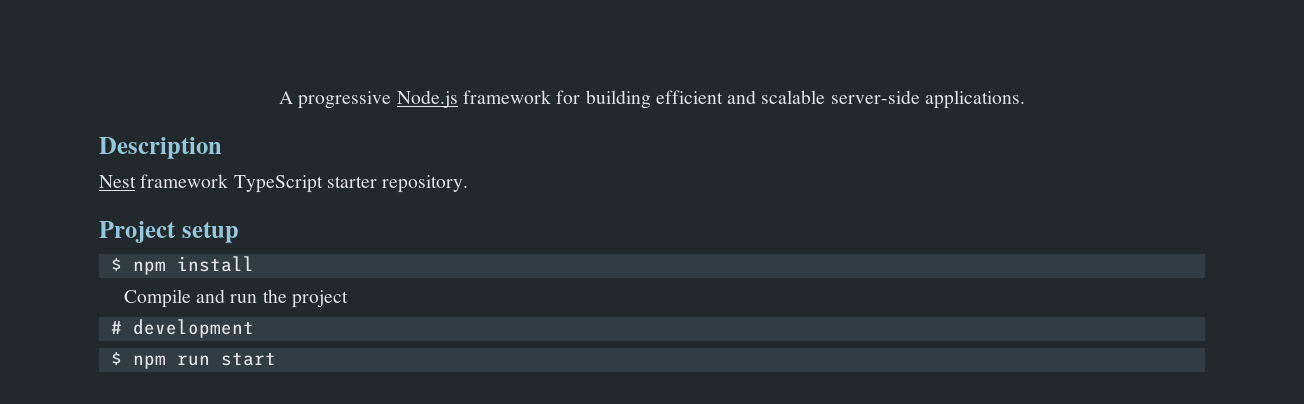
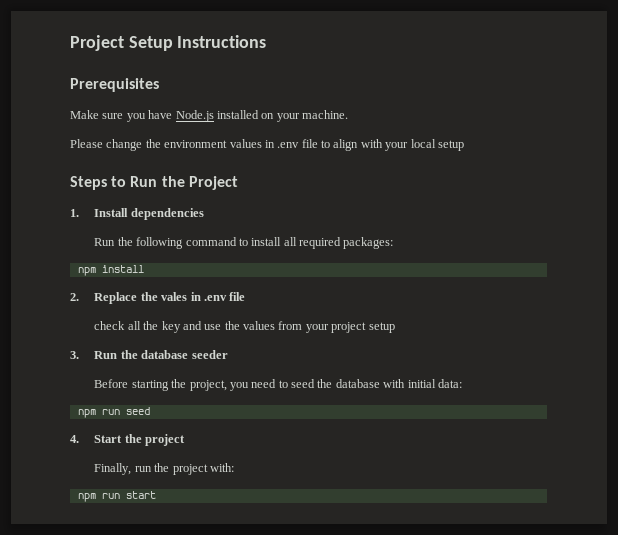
[279,90,1025,109] [99,137,222,159] [99,174,469,193] [99,221,239,243] [110,256,254,275] [123,289,226,308] A progressive Node.js framework for building efficient and scalable server-side applications. // Description // Nest framework TypeScript starter repository. // Project setup // $ npm install // Compile and -> [70,35,267,51] [70,78,159,92] [70,110,348,122] [70,139,464,151] [70,176,238,190] [70,208,204,220] [94,237,394,249] [77,265,144,276] [70,292,246,304] [94,321,395,333] [70,350,228,359] [94,379,462,391] [77,407,150,418] [70,434,186,446] [94,463,132,475] Project Setup Instructions // Prerequisites // Make sure you have Node.js installed on your machine. // Please change the environment values in .env file to align with your local setup // Steps to Run the Project // 1. Install dependencies // Run the following command to install all required packages: // npm install // 2. Replace the vales in .env file // check all the key and use the values from your project setup // 3. Run the database seeder // Before starting the project, you need to seed the database with initial data: // npm run seed // 4. Start the project // Finally,
[110,319,254,338] [110,352,122,365] // # development // $ -> [209,463,234,472] with: //

